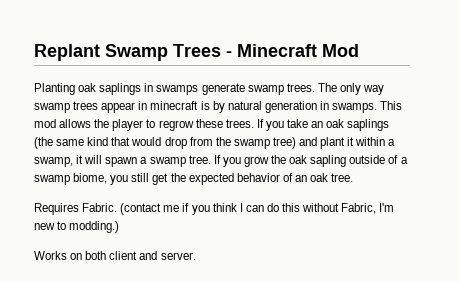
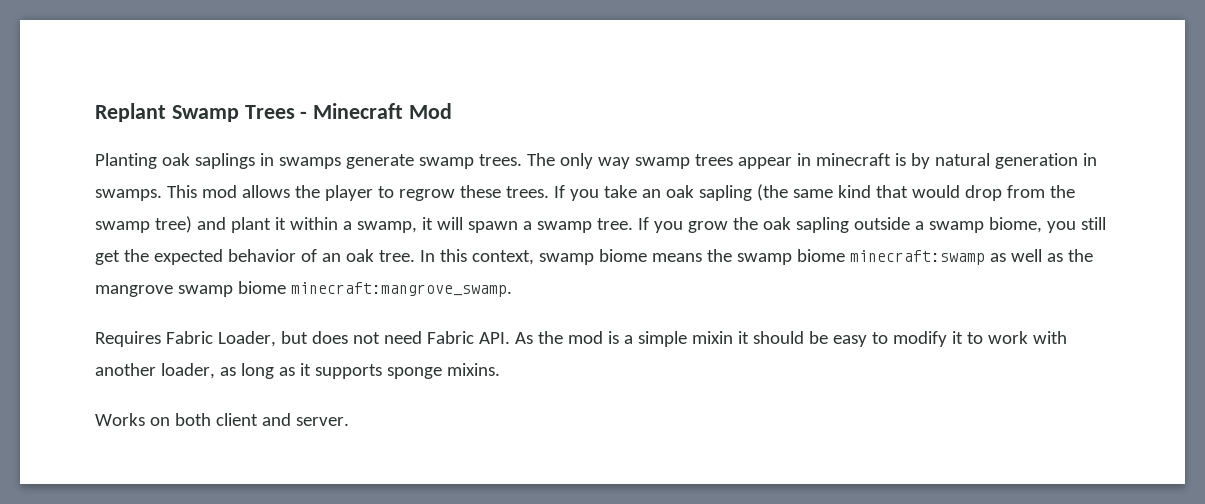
[347,119,390,131] saplings -> [698,185,752,201] sapling
[388,155,399,164] of -> (910, 223) none
[34,203,395,215] [34,221,120,233] // Requires Fabric. (contact me if you think I can do this without Fabric, I'm new to modding.) -> [419,249,1093,265] [95,281,512,297] [95,331,1067,347] [95,363,500,379] In this context, swamp biome means the swamp biome minecraft:swamp as well as the mangrove swamp biome minecraft:mangrove_swamp. // Requires Fabric Loader, but does not need Fabric API. As the mod is a simple mixin it should be easy to modify it to work with another loader, as long as it supports sponge mixins.

